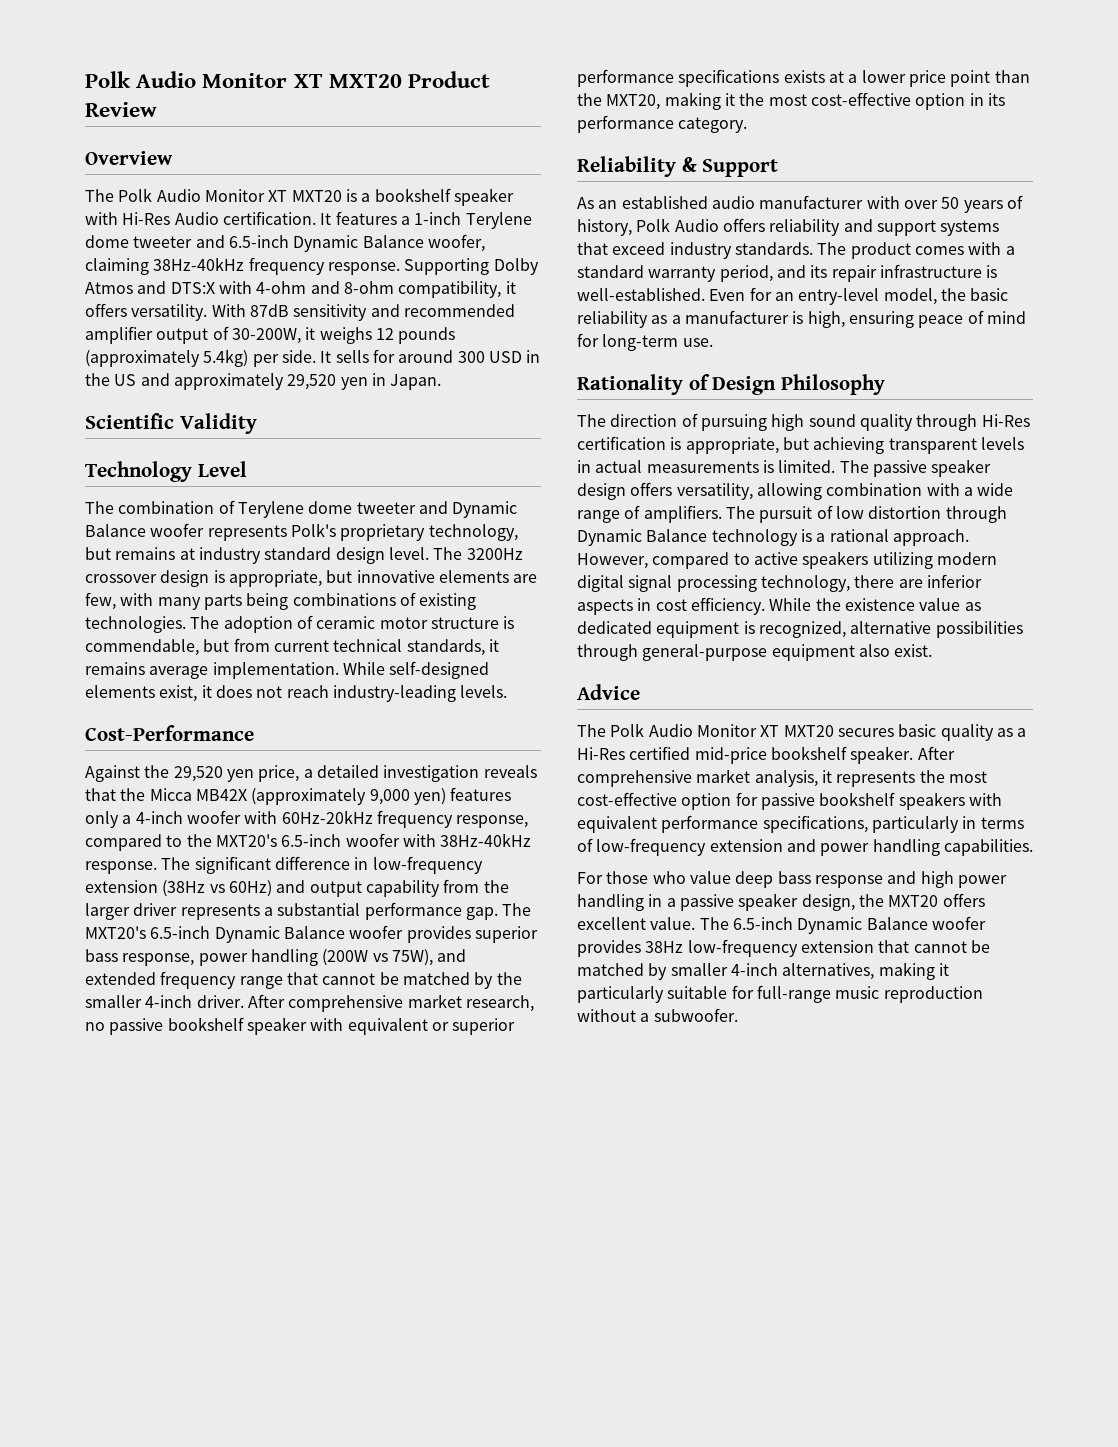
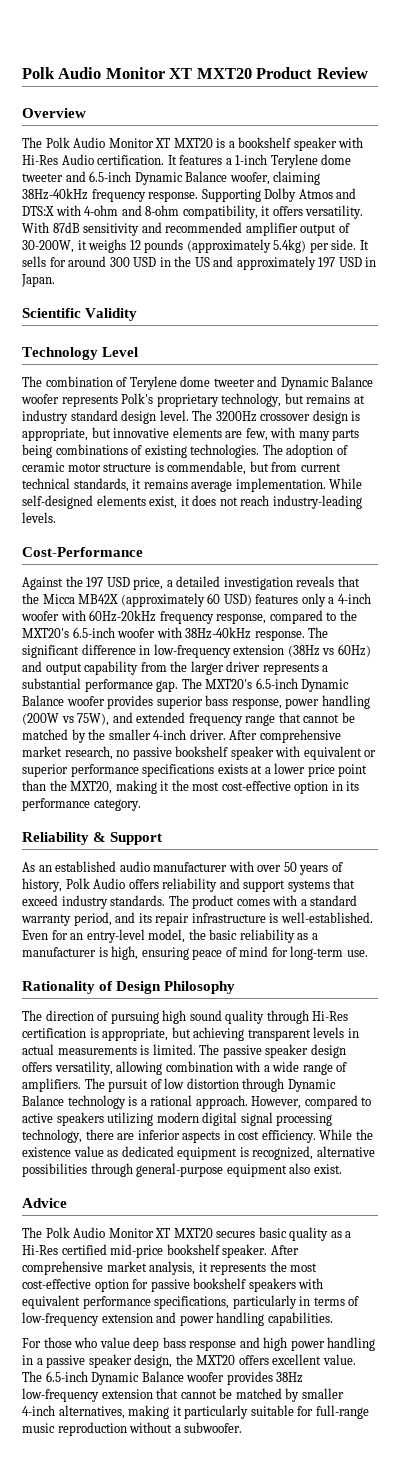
[287,374,368,390] 29,520 yen -> [318,257,362,268] 197 USD
[173,766,254,782] 29,520 yen -> [86,577,130,588] 197 USD
[369,788,446,805] 9,000 yen) -> [207,593,252,606] 60 USD)

